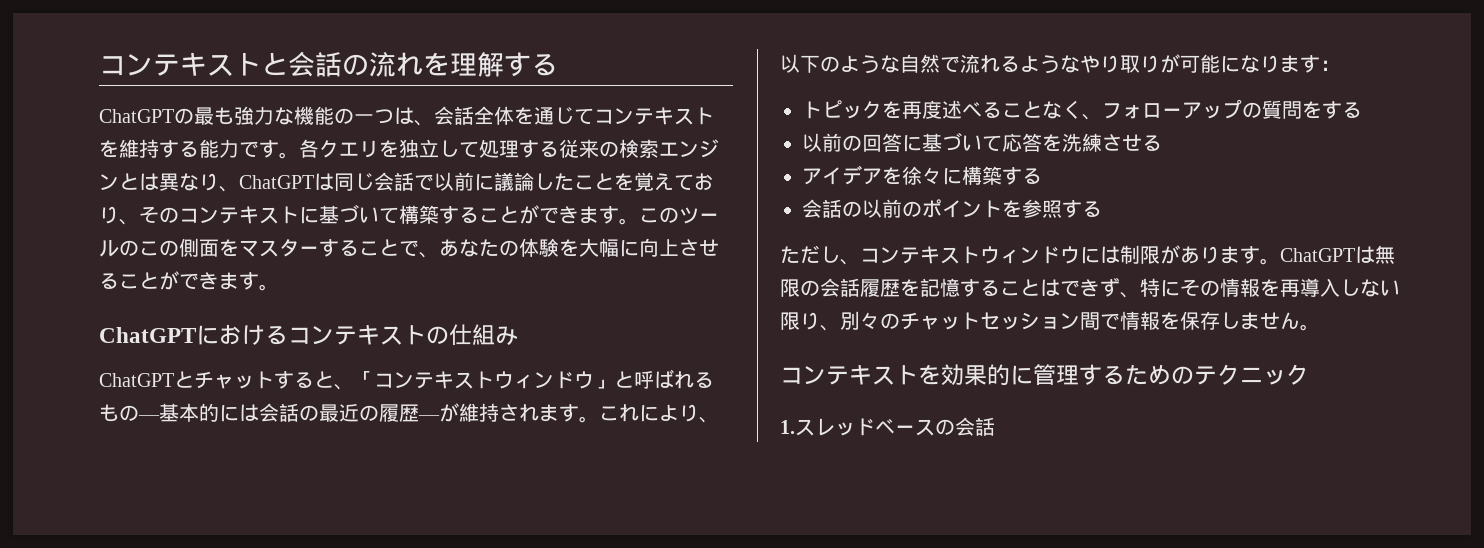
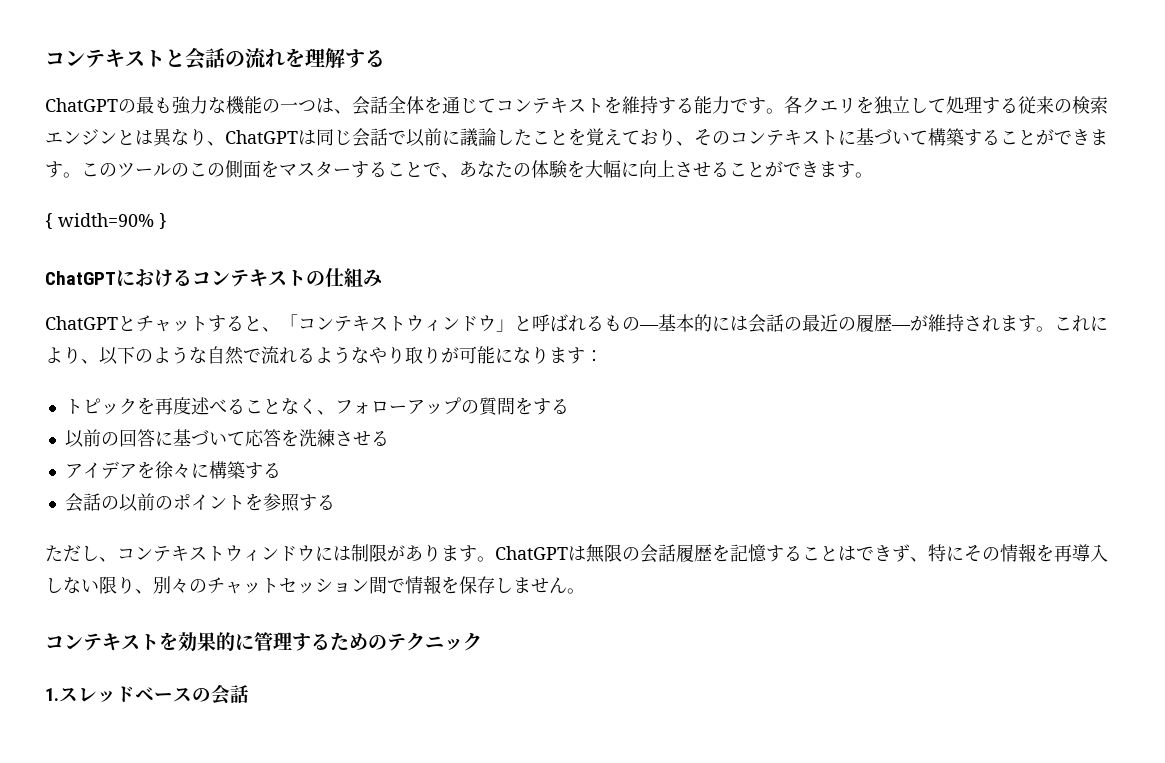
(279, 287) none -> [45,213,167,229] // { width=90% }

